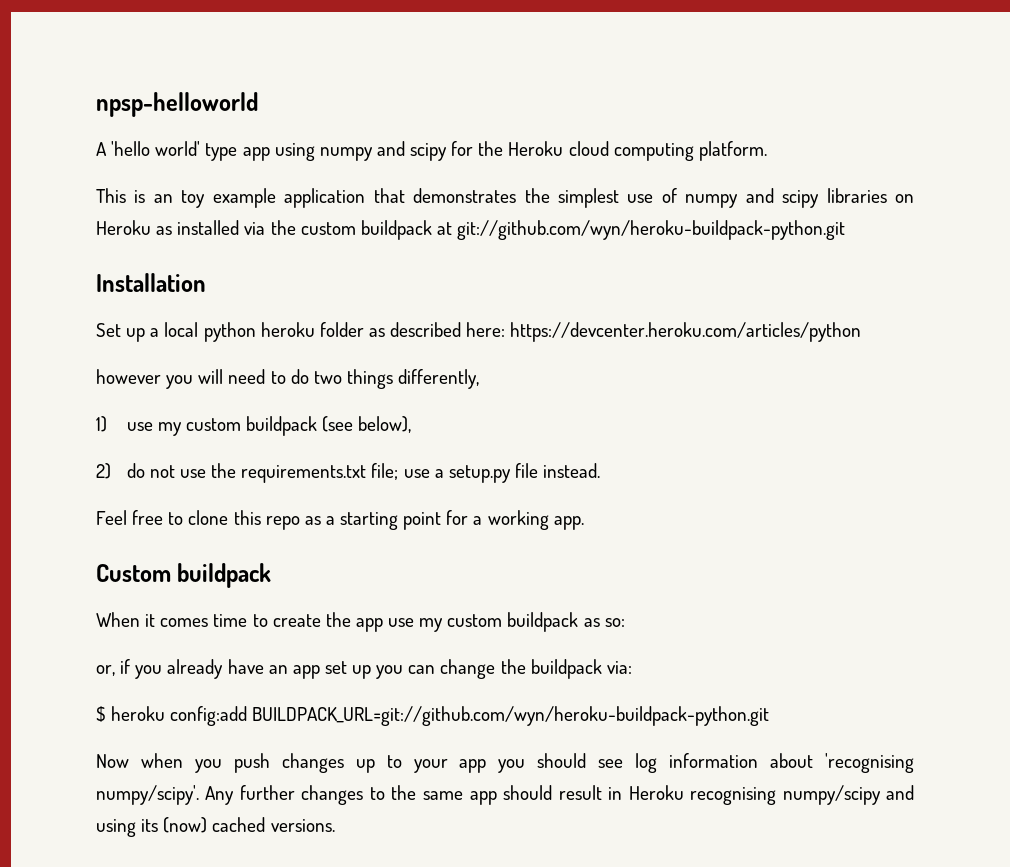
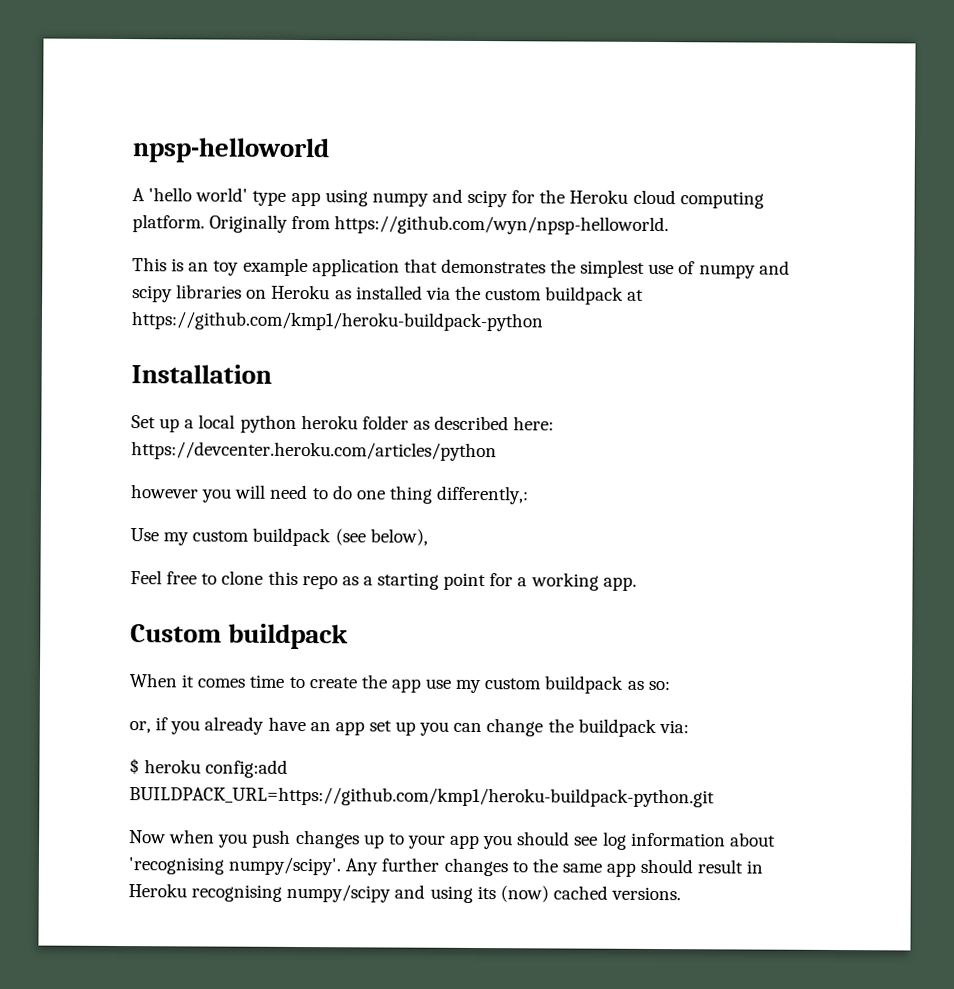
(767, 151) none -> [209,214,670,236] Originally from https://github.com/wyn/npsp-helloworld.
[457,220,846,240] git://github.com/wyn/heroku-buildpack-python.git -> [131,311,544,332] https://github.com/kmp1/heroku-buildpack-python
[313,369,480,389] [96,416,153,432] two things differently, // 1) use -> [355,485,530,505] [130,528,159,542] one thing differently,: // Use
[96,463,601,483] // 2) do not use the requirements.txt file; use a setup.py file instead. -> (428, 537) none
[252,706,770,726] BUILDPACK_URL=git://github.com/wyn/heroku-buildpack-python.git -> [129,786,715,808] BUILDPACK_URL=https://github.com/kmp1/heroku-buildpack-python.git

